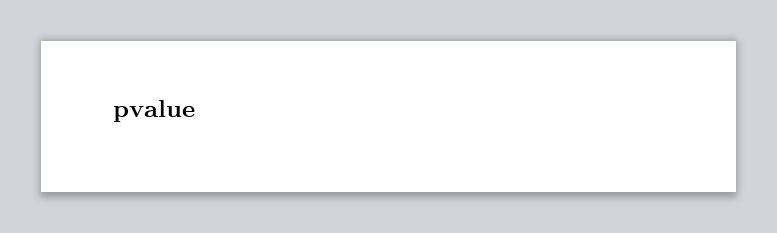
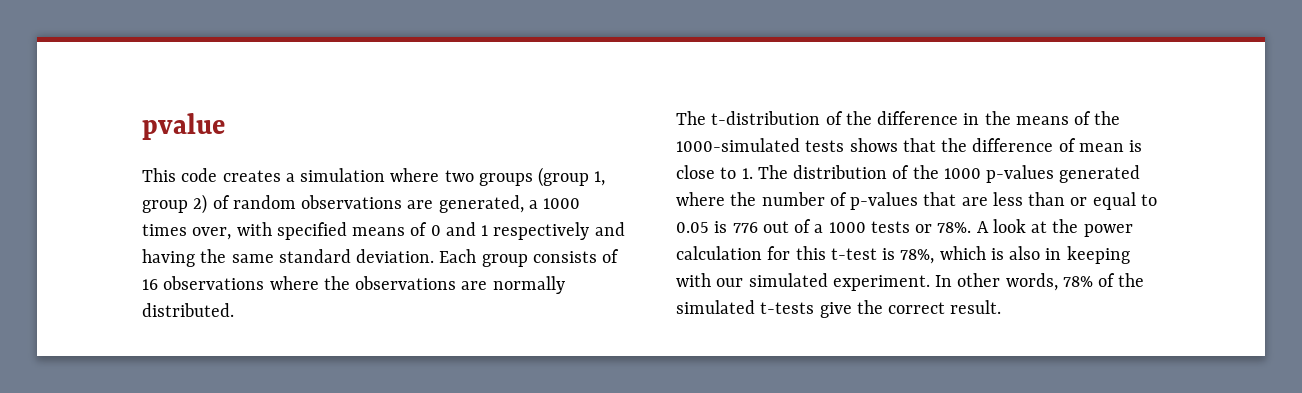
(195, 111) none -> [142,167,606,187] [142,194,581,214] [142,222,625,240] [142,249,620,267] [142,276,565,294] [142,303,234,317] [676,111,1121,125] [676,138,1143,152] [676,165,1141,183] [676,192,1157,210] [676,219,1133,237] [676,246,1130,264] [676,273,1145,291] [676,300,1002,318] // This code creates a simulation where two groups (group 1, group 2) of random observations are generated, a 1000 times over, with specified means of 0 and 1 respectively and having the same standard deviation. Each group consists of 16 observations where the observations are normally distributed. // The t-distribution of the difference in the means of the 1000-simulated tests shows that the difference of mean is close to 1. The distribution of the 1000 p-values generated where the number of p-values that are less than or equal to 0.05 is 776 out of a 1000 tests or 78%. A look at the power calculation for this t-test is 78%, which is also in keeping with our simulated experiment. In other words, 78% of the simulated t-tests give the correct result.

